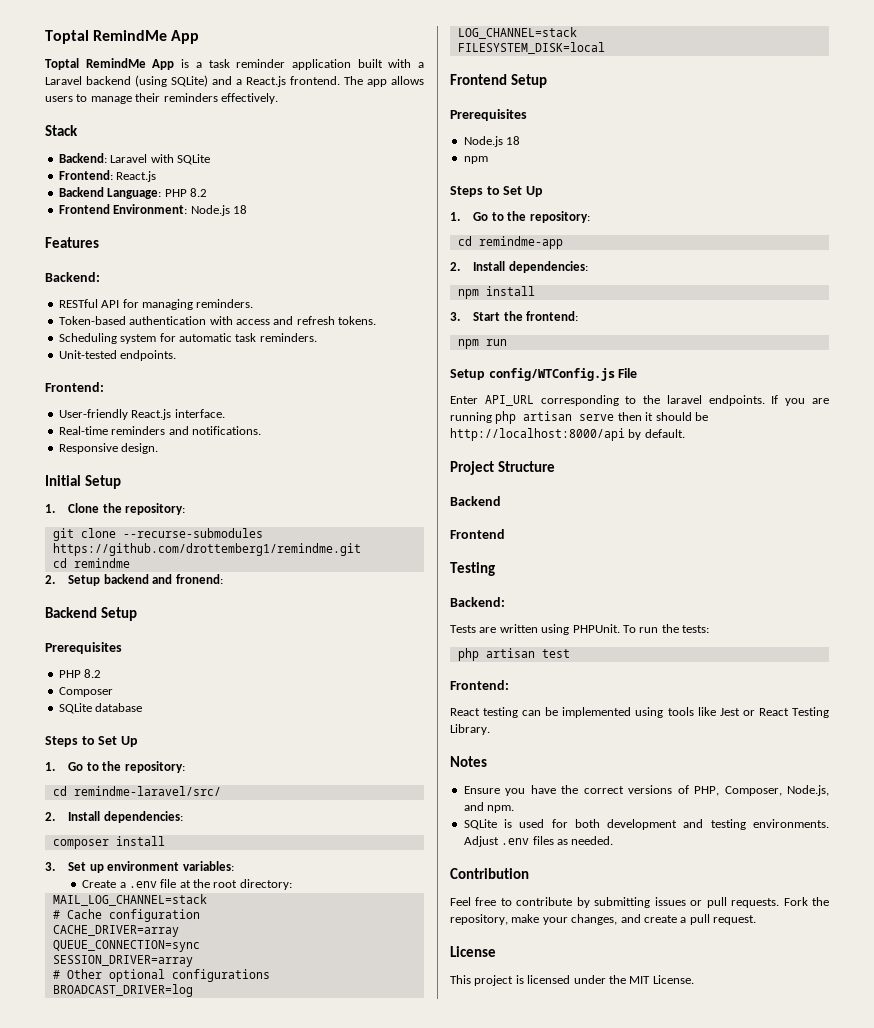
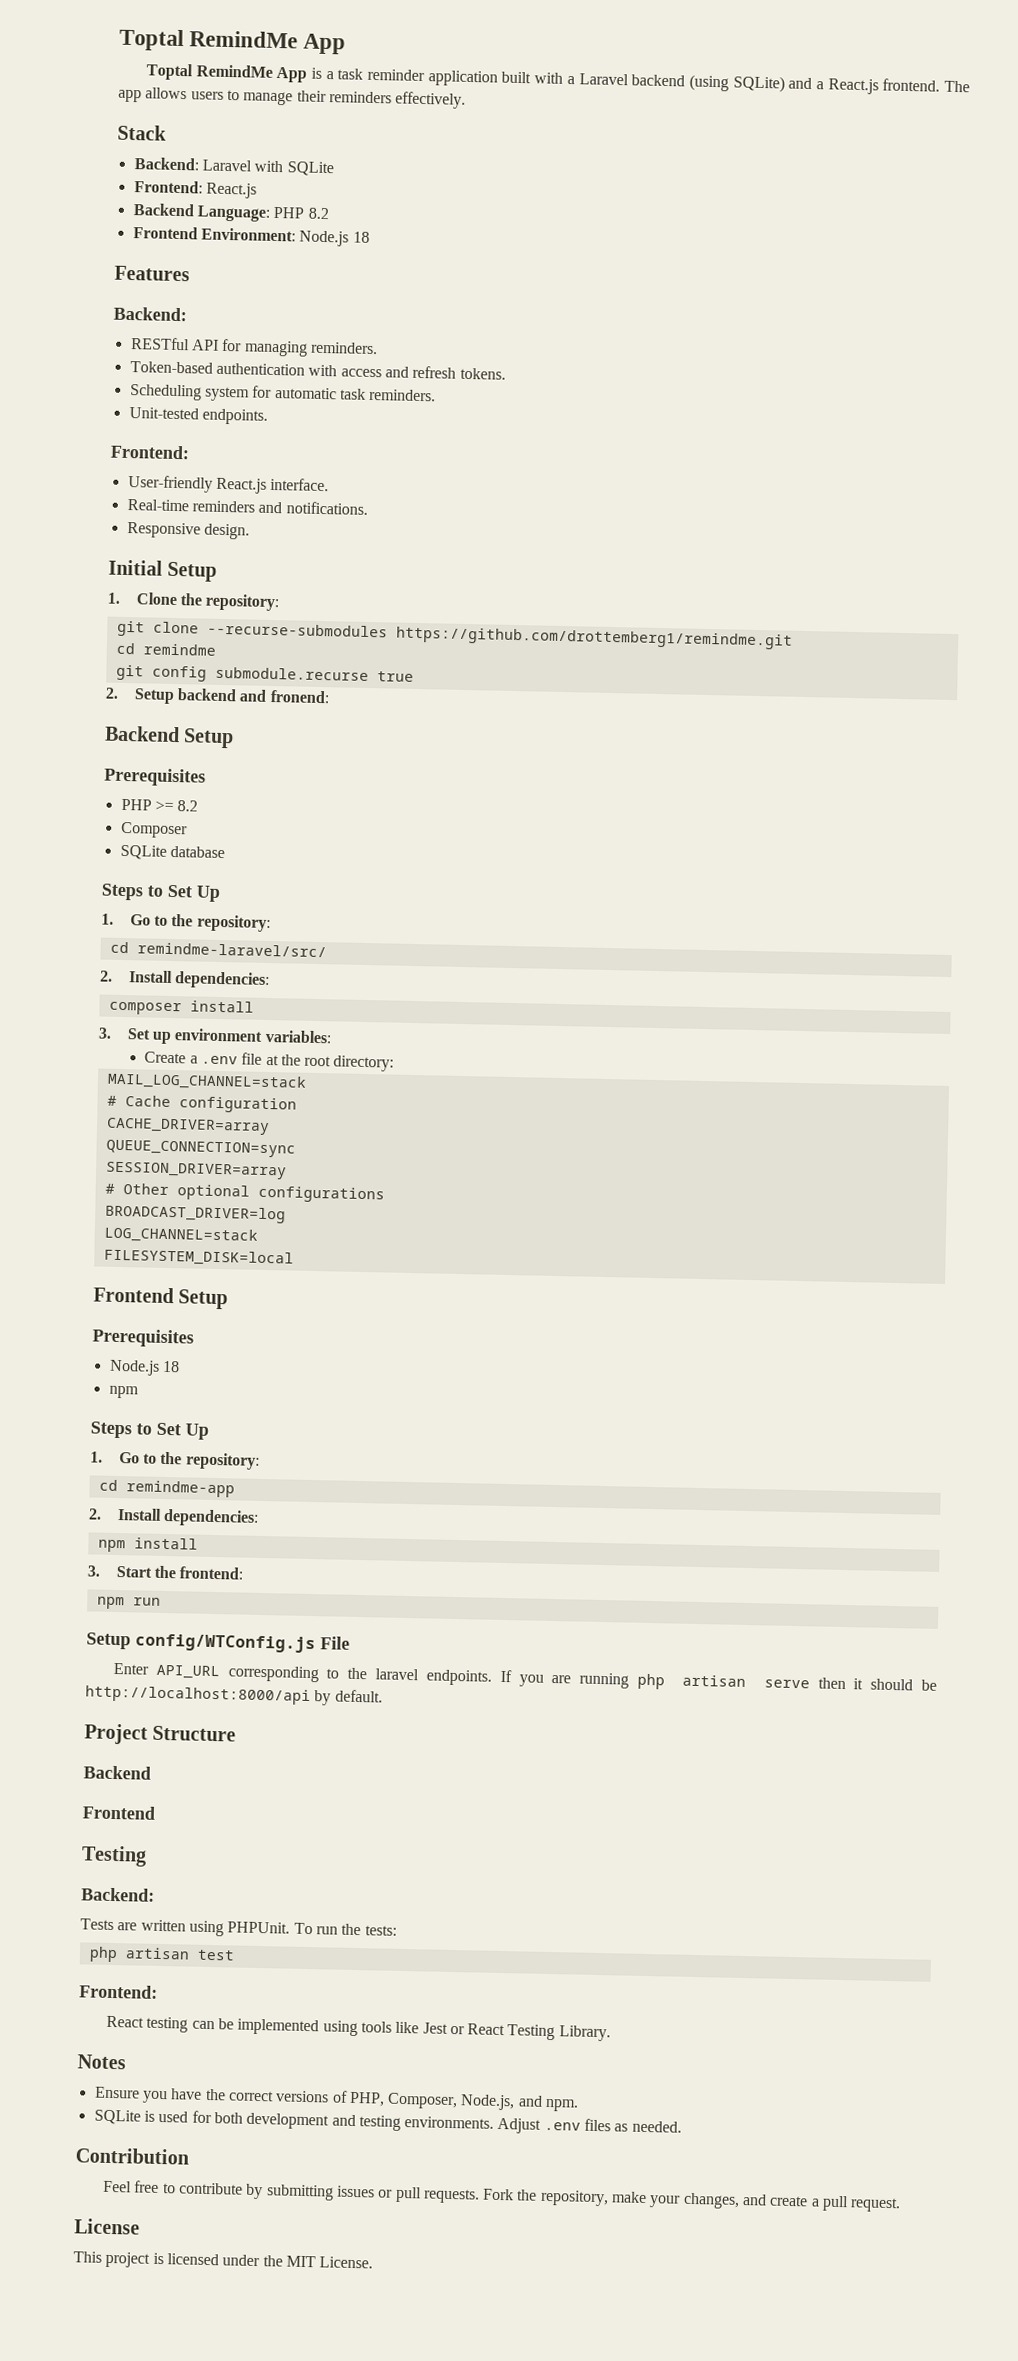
(130, 563) none -> [115,664,414,682] // git config submodule.recurse true
(81, 674) none -> [154,800,174,812] >=

